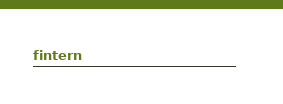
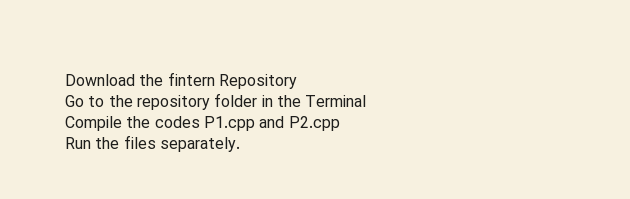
[33,50,82,60] fintern -> [65,72,297,89] [65,93,367,110] [65,116,340,131] [65,135,240,152] Download the fintern Repository // Go to the repository folder in the Terminal // Compile the codes P1.cpp and P2.cpp // Run the files separately.

